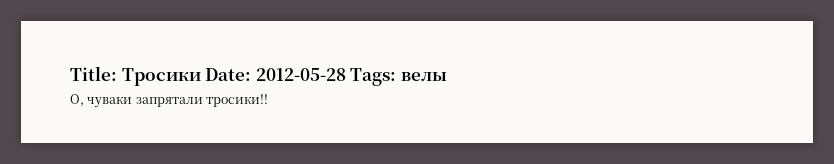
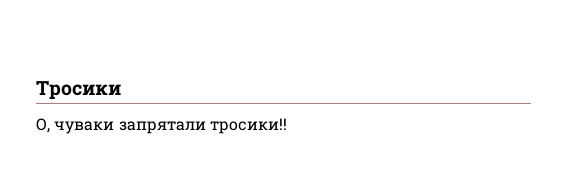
[70,66,117,81] Title: -> (36, 90) none
[205,68,447,86] Date: 2012-05-28 Tags: велы -> (121, 90) none

